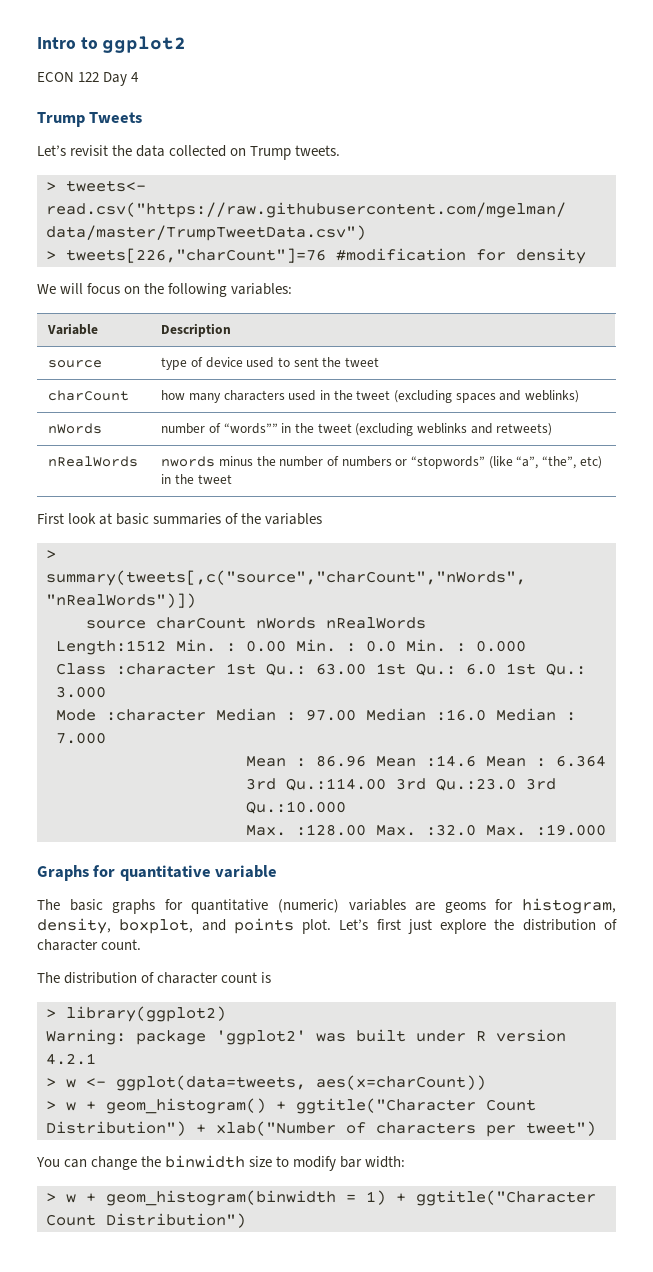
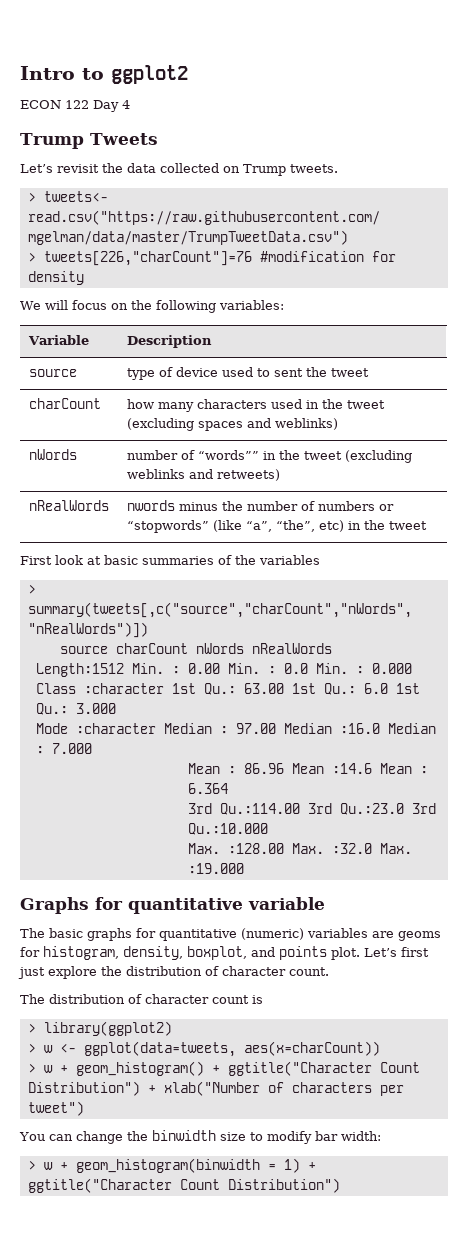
[46,1029,566,1045] [46,1053,96,1065] // Warning: package 'ggplot2' was built under R version 4.2.1 -> (172, 1028) none

